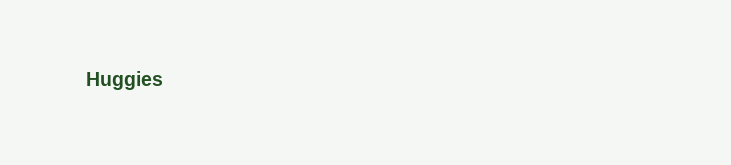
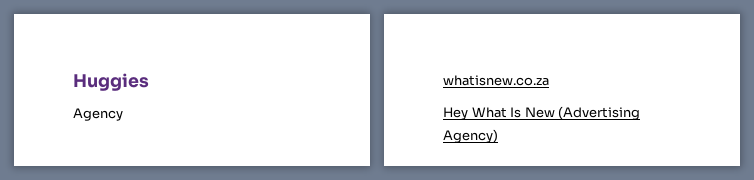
(163, 80) none -> [73,108,123,121] [443,75,549,86] [443,106,641,120] [443,129,498,143] // Agency // whatisnew.co.za // Hey What Is New (Advertising Agency)

